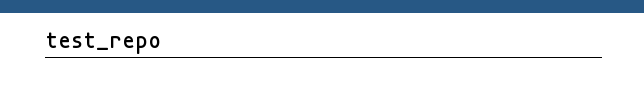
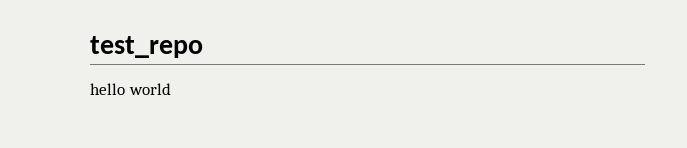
(161, 43) none -> [90,83,171,95] // hello world

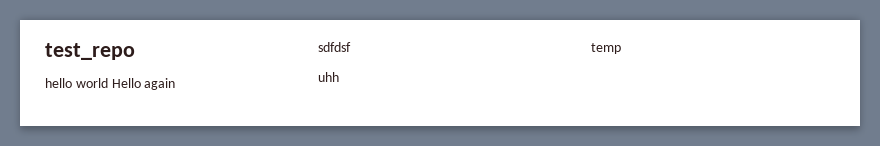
(171, 89) none -> [111,78,176,90] [318,42,351,52] [318,72,339,82] [591,43,621,54] Hello again // sdfdsf // uhh // temp

